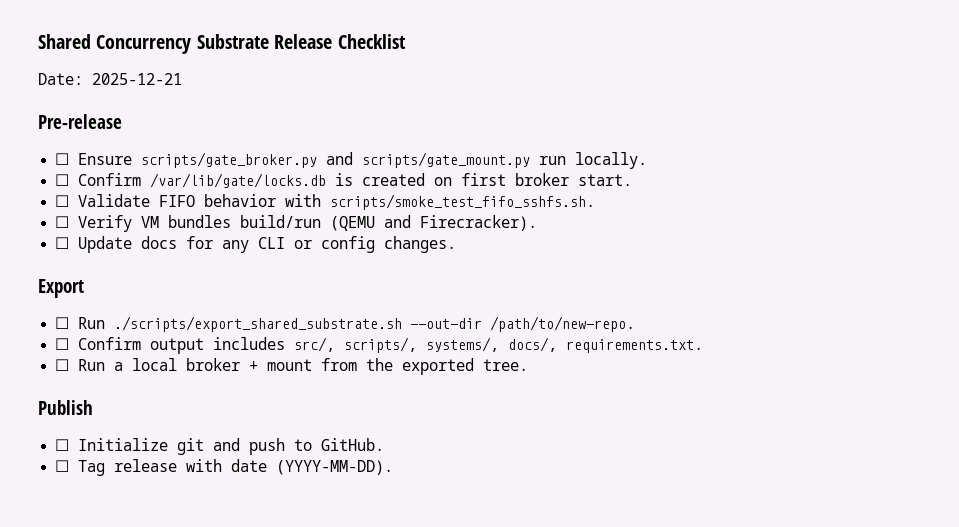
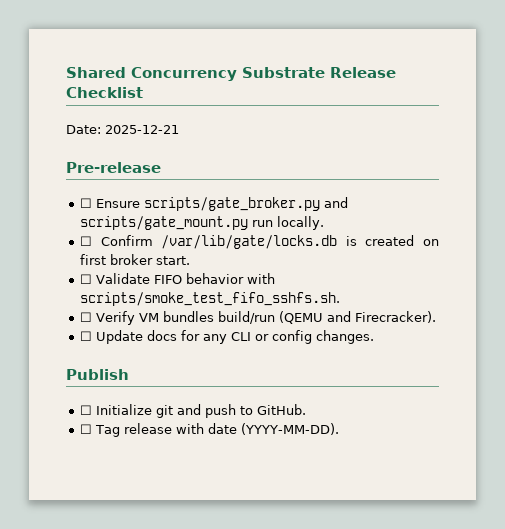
[38,279,84,298] [55,316,636,332] [55,337,704,354] [55,358,529,375] // Export // ☐ Run ./scripts/export_shared_substrate.sh --out-dir /path/to/new-repo. // ☐ Confirm output includes src/, scripts/, systems/, docs/, requirements.txt. // ☐ Run a local broker + mount from the exported tree. -> (375, 337) none

